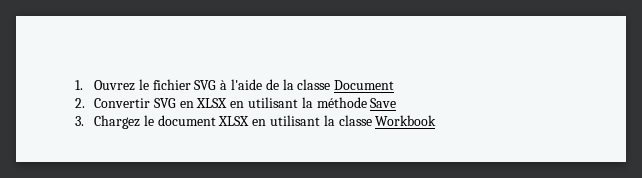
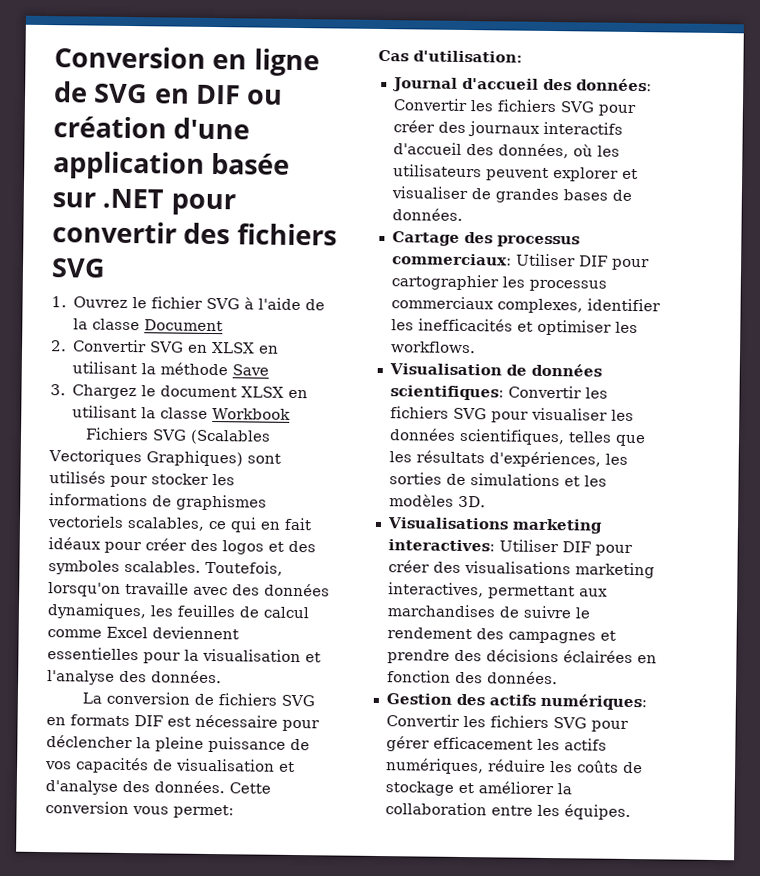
(75, 85) none -> [54,46,320,77] [53,81,284,105] [53,116,251,140] [53,151,291,180] [52,188,236,216] [52,221,337,246] [51,258,106,278] Conversion en ligne de SVG en DIF ou création d'une application basée sur .NET pour convertir des fichiers SVG //
(437, 120) none -> [84,427,271,445] [48,449,281,467] [49,471,235,488] [49,493,267,511] [47,515,312,533] [48,537,316,555] [48,560,283,576] [48,581,330,597] [47,603,309,620] [47,626,239,640] [47,647,321,664] [47,670,222,685] [81,691,315,707] [46,714,320,732] [46,735,310,753] [45,757,295,774] [45,780,271,795] [45,801,234,819] [378,49,523,63] [391,77,652,92] [392,98,636,117] [392,120,623,137] [392,142,620,159] [392,164,638,182] [390,186,632,204] [391,208,463,221] [391,231,580,248] [391,253,650,271] [390,274,607,292] [390,296,661,314] [390,318,638,336] [390,341,476,354] [388,363,602,377] [389,385,608,401] [389,406,634,423] [388,428,646,447] [388,450,628,468] [388,472,607,487] [388,494,486,508] [386,517,603,534] [387,539,633,557] [387,560,655,579] [387,582,608,600] [386,604,591,619] [386,627,616,644] [386,649,657,664] [386,670,558,685] [385,693,647,711] [385,714,629,732] [385,736,607,752] [385,758,643,775] [384,781,572,796] [384,802,631,820] // Fichiers SVG (Scalables Vectoriques Graphiques) sont utilisés pour stocker les informations de graphismes vectoriels scalables, ce qui en fait idéaux pour créer des logos et des symboles scalables. Toutefois, lorsqu'on travaille avec des données dynamiques, les feuilles de calcul comme Excel deviennent essentielles pour la visualisation et l'analyse des données. // La conversion de fichiers SVG en formats DIF est nécessaire pour déclencher la pleine puissance de vos capacités de visualisation et d'analyse des données. Cette conversion vous permet: // Cas d'utilisation: // Journal d'accueil des données: Convertir les fichiers SVG pour créer des journaux interactifs d'accueil des données, où les utilisateurs peuvent explorer et visualiser de grandes bases de données. // Cartage des processus commerciaux: Utiliser DIF pour cartographier les processus commerciaux complexes, identifier les inefficacités et optimiser les workflows. // Visualisation de données scientifiques: Convertir les fichiers SVG pour visualiser les données scientifiques, telles que les résultats d'expériences, les sorties de simulations et les modèles 3D. // Visualisations marketing interactives: Utiliser DIF pour créer des visualisations marketing interactives, permettant aux marchandises de suivre le rendement des campagnes et prendre des décisions éclairées en fonction des données. // Gestion des actifs numériques: Convertir les fichiers SVG pour gérer efficacement les actifs numériques, réduire les coûts de stockage et améliorer la collaboration entre les équipes.

